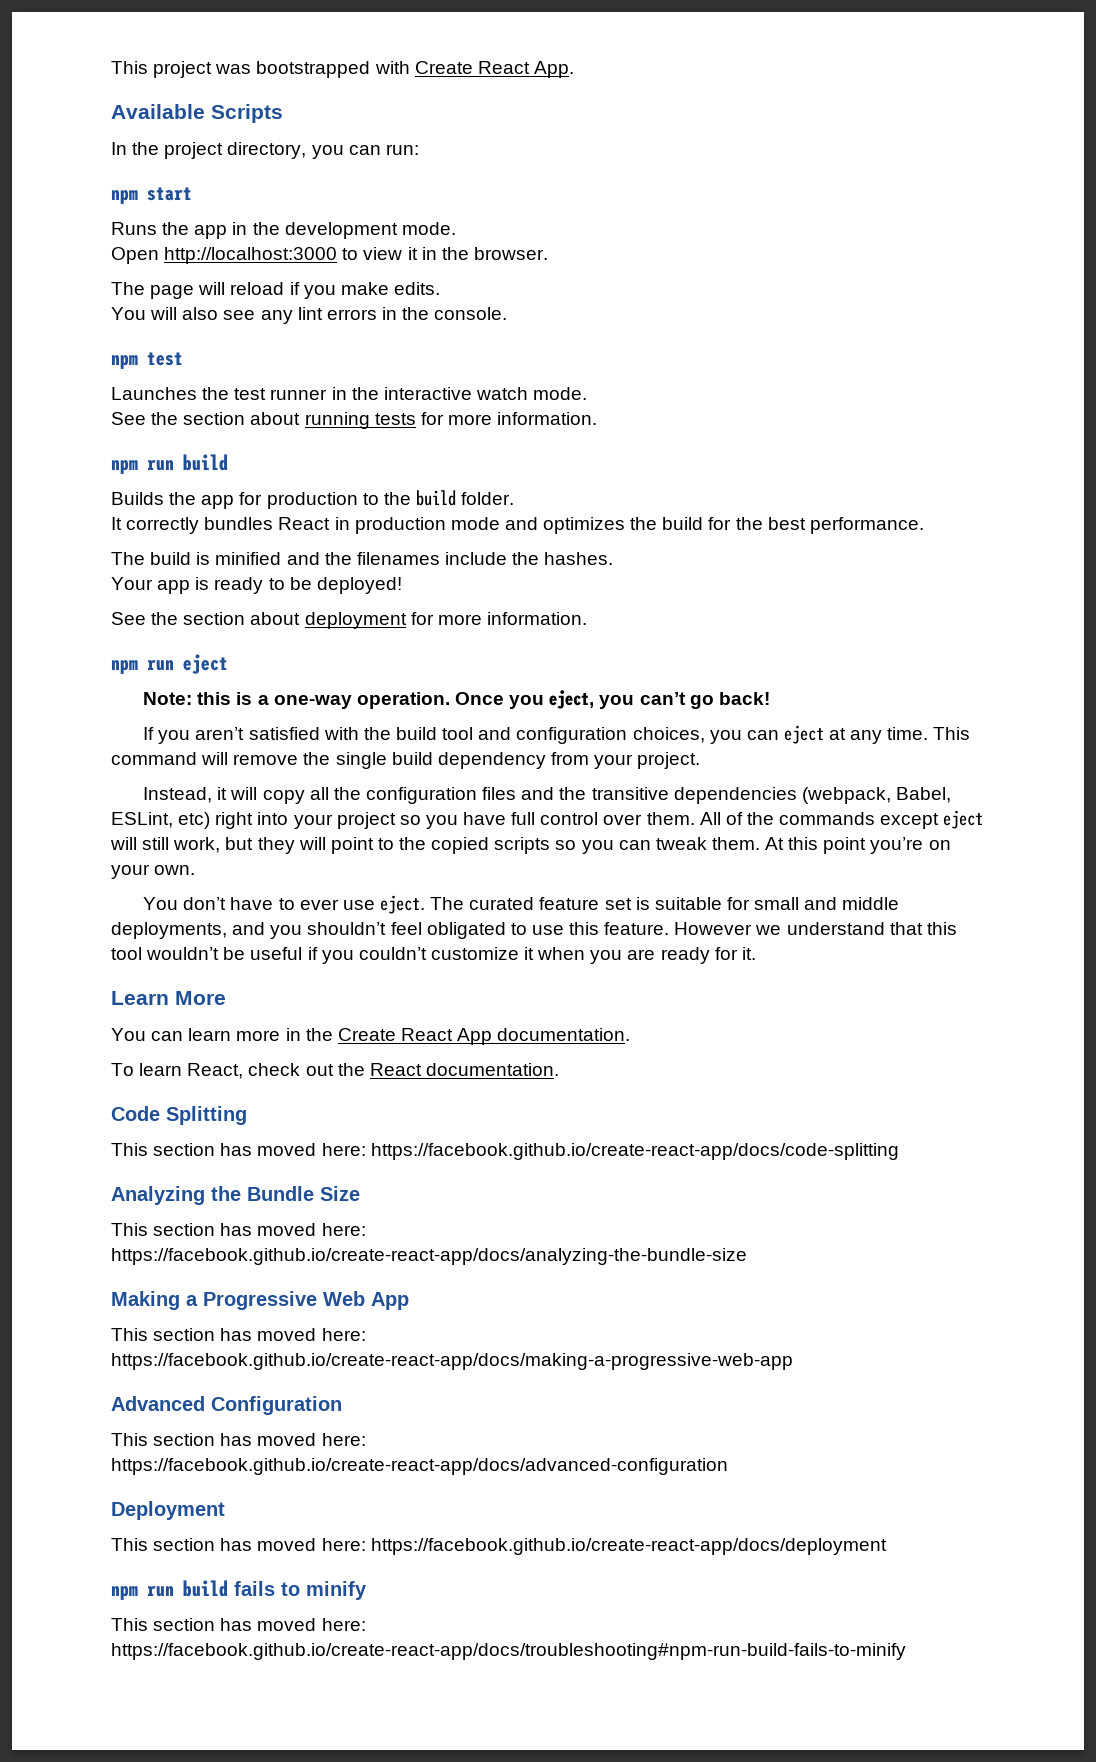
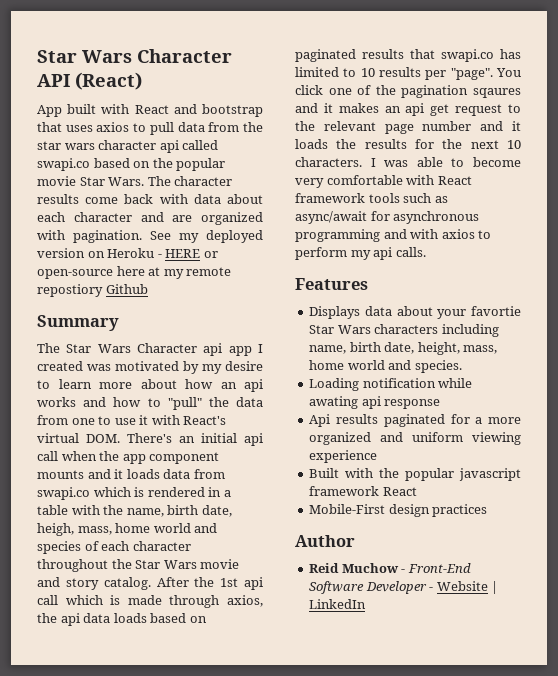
[111,61,574,78] [111,104,283,123] [111,142,419,159] [111,187,192,204] [111,222,456,239] [111,247,548,264] [111,282,440,299] [111,307,508,324] [111,352,183,369] [111,387,588,400] [111,412,598,429] [111,454,228,474] [111,490,515,509] [111,517,924,534] [111,552,614,565] [111,577,402,594] [111,612,587,629] [111,654,228,674] [143,690,770,709] [143,725,971,744] [111,752,701,769] [143,787,951,804] [111,810,984,829] [110,837,951,854] [111,864,196,879] [143,895,900,914] [111,922,957,939] [111,947,756,964] [111,991,226,1005] [111,1028,631,1045] [111,1063,559,1079] [111,1106,247,1125] [111,1143,899,1160] [111,1186,360,1205] [111,1223,366,1236] [111,1248,747,1265] [111,1291,409,1310] [111,1328,366,1341] [111,1353,793,1370] [111,1396,342,1415] [111,1433,366,1446] [111,1458,728,1475] [111,1501,225,1520] [111,1538,887,1555] [111,1580,367,1600] [111,1618,366,1631] [111,1643,906,1660] This project was bootstrapped with Create React App. // Available Scripts // In the project directory, you can run: // npm start // Runs the app in the development mode. // Open http://localhost:3000 to view it in the browser. // The page will reload if you make edits. // You will also see any lint errors in the console. // npm test // Launches the test runner in the interactive watch mode. // See the section about running tests for more information. // npm run build // Builds the app for production to the build folder. // It correctly bundles React in production mode and optimizes the build for the best performance. // The build is minified and the filenames include the hashes. // Your app is ready to be deployed! // See the section about deployment for more information. // npm run eject // Note: this is a one-way operation. Once you eject, you can’t go back! // If you aren’t satisfied with the build tool and configuration choices, you can eject at any time. This command will remove the single build dependency from your project. // Instead, it will copy all the configuration files and the transitive dependencies (webpack, Babel, ESLint, etc) right into your project so you have full control over them. All of the commands except eject will still work, but they will point to the copied scripts so you can tweak them. At this point you’re on your own. // You don’t have to ever use eject. The curated feature set is suitable for small and middle deployments, and you shouldn’t feel obligated to use this feature. However we understand that this tool wouldn’t be useful if you couldn’t customize it when you are ready for it. // Learn More // You can learn more in the Create React App documentation. // To learn React, check out the React documentation. // Code Splitting // This section has moved here: https://facebook.github.io/create-react-app/docs/code-splitting // Analyzing the Bundle Size // This section has moved here: https://facebook.github.io/create-react-app/docs/analyzing-the-bundle-size // Making a Progressive Web App // This section has moved here: https://facebook.github.io/create-react-app/docs/making-a-progressive-web-app // Advanced Configuration // This section has moved here: https://facebook.github.io/create-react-app/docs/advanced-configuration // Deployment // This section has moved here: https://facebook.github.io/create-react-app/docs/deployment // npm run build fails to minify // This section has moved here: https://facebook.github.io/create-react-app/docs/troubleshooting#npm-run-build-fails-to-minify -> [37,49,232,63] [37,72,142,90] [37,104,263,117] [37,122,263,135] [37,140,219,153] [37,158,226,171] [37,176,233,186] [37,194,263,204] [37,212,263,225] [37,230,263,243] [37,248,218,258] [37,266,232,279] [37,284,148,297] [37,315,119,331] [37,343,263,356] [37,361,263,374] [37,379,263,392] [37,397,263,410] [37,415,227,425] [37,433,263,446] [37,451,220,464] [37,469,225,479] [37,487,231,500] [37,505,232,517] [37,523,218,536] [37,541,191,554] [37,559,240,572] [37,577,263,590] [37,595,263,608] [37,613,207,626] [295,49,521,62] [295,67,521,80] [295,85,521,98] [295,103,521,116] [295,121,521,134] [295,139,521,149] [295,157,521,167] [295,175,472,188] [295,193,448,203] [295,211,480,224] [295,229,492,242] [295,247,426,260] [295,278,368,290] [309,306,521,319] [309,324,499,337] [309,342,498,355] [309,360,462,373] [309,378,473,391] [309,396,441,409] [309,414,521,427] [309,432,521,445] [309,450,378,463] [309,468,521,481] [309,486,417,496] [309,504,488,517] [295,535,355,547] [309,563,471,573] [309,581,499,594] [309,599,367,609] Star Wars Character API (React) // App built with React and bootstrap that uses axios to pull data from the star wars character api called swapi.co based on the popular movie Star Wars. The character results come back with data about each character and are organized with pagination. See my deployed version on Heroku - HERE or open-source here at my remote repostiory Github // Summary // The Star Wars Character api app I created was motivated by my desire to learn more about how an api works and how to "pull" the data from one to use it with React's virtual DOM. There's an initial api call when the app component mounts and it loads data from swapi.co which is rendered in a table with the name, birth date, heigh, mass, home world and species of each character throughout the Star Wars movie and story catalog. After the 1st api call which is made through axios, the api data loads based on paginated results that swapi.co has limited to 10 results per "page". You click one of the pagination sqaures and it makes an api get request to the relevant page number and it loads the results for the next 10 characters. I was able to become very comfortable with React framework tools such as async/await for asynchronous programming and with axios to perform my api calls. // Features // Displays data about your favortie Star Wars characters including name, birth date, height, mass, home world and species. // Loading notification while awating api response // Api results paginated for a more organized and uniform viewing experience // Built with the popular javascript framework React // Mobile-First design practices // Author // Reid Muchow - Front-End Software Developer - Website | LinkedIn

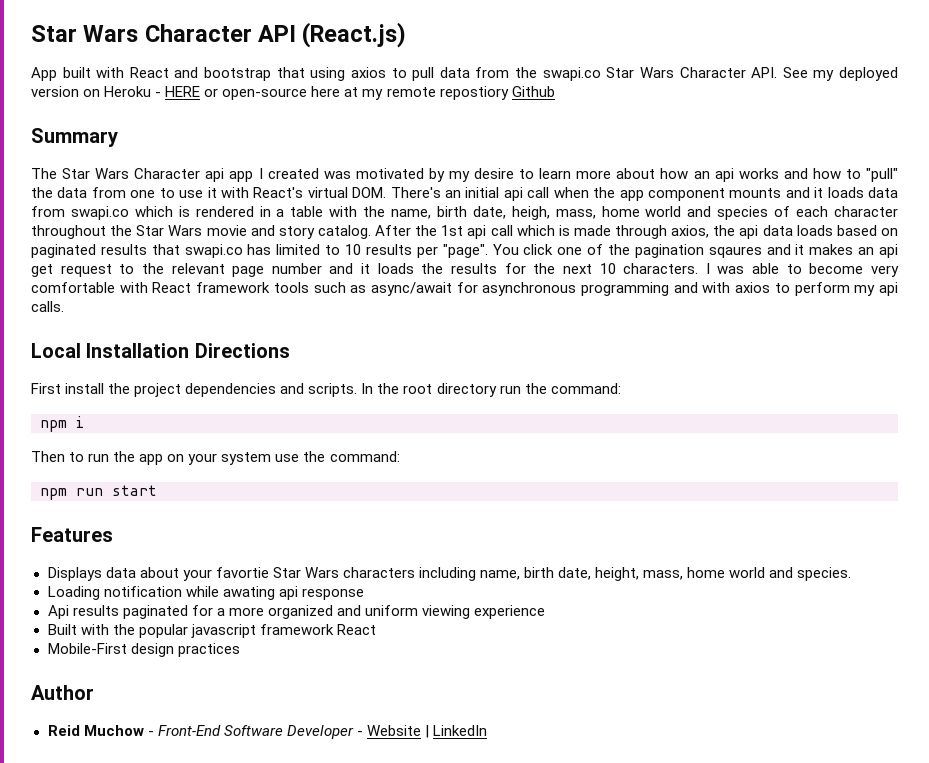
[75,72,142,90] (React) -> [302,22,407,48] (React.js)
[65,125,93,132] uses -> [310,67,346,81] using
[37,140,219,153] [37,158,226,171] [37,176,233,186] [37,194,263,204] [37,212,263,225] [37,230,142,243] star wars character api called swapi.co based on the popular movie Star Wars. The character results come back with data about each character and are organized with pagination. -> [542,67,778,81] swapi.co Star Wars Character API.
(426, 252) none -> [31,343,290,358] [31,383,621,397] [40,416,84,432] [31,451,400,465] [40,485,157,500] // Local Installation Directions // First install the project dependencies and scripts. In the root directory run the command: // npm i // Then to run the app on your system use the command: // npm run start

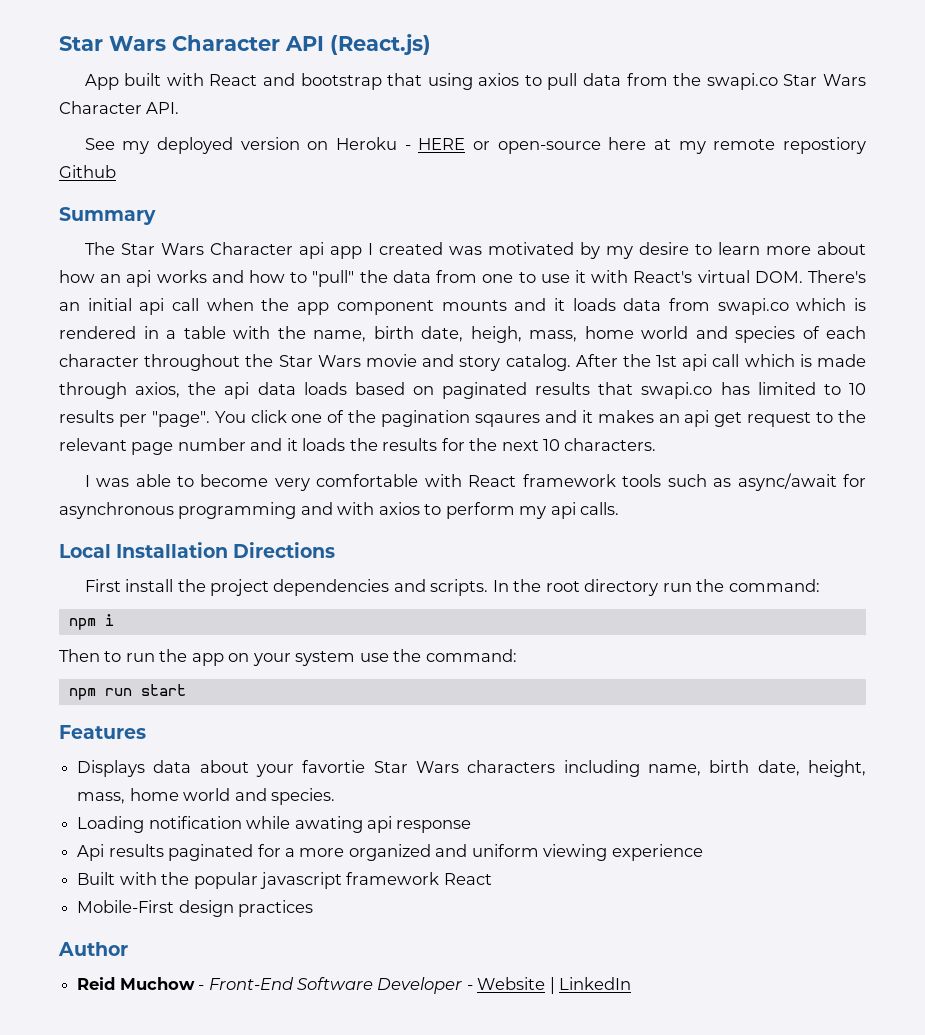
(778, 72) none -> (180, 108) //
(699, 268) none -> (657, 444) //

